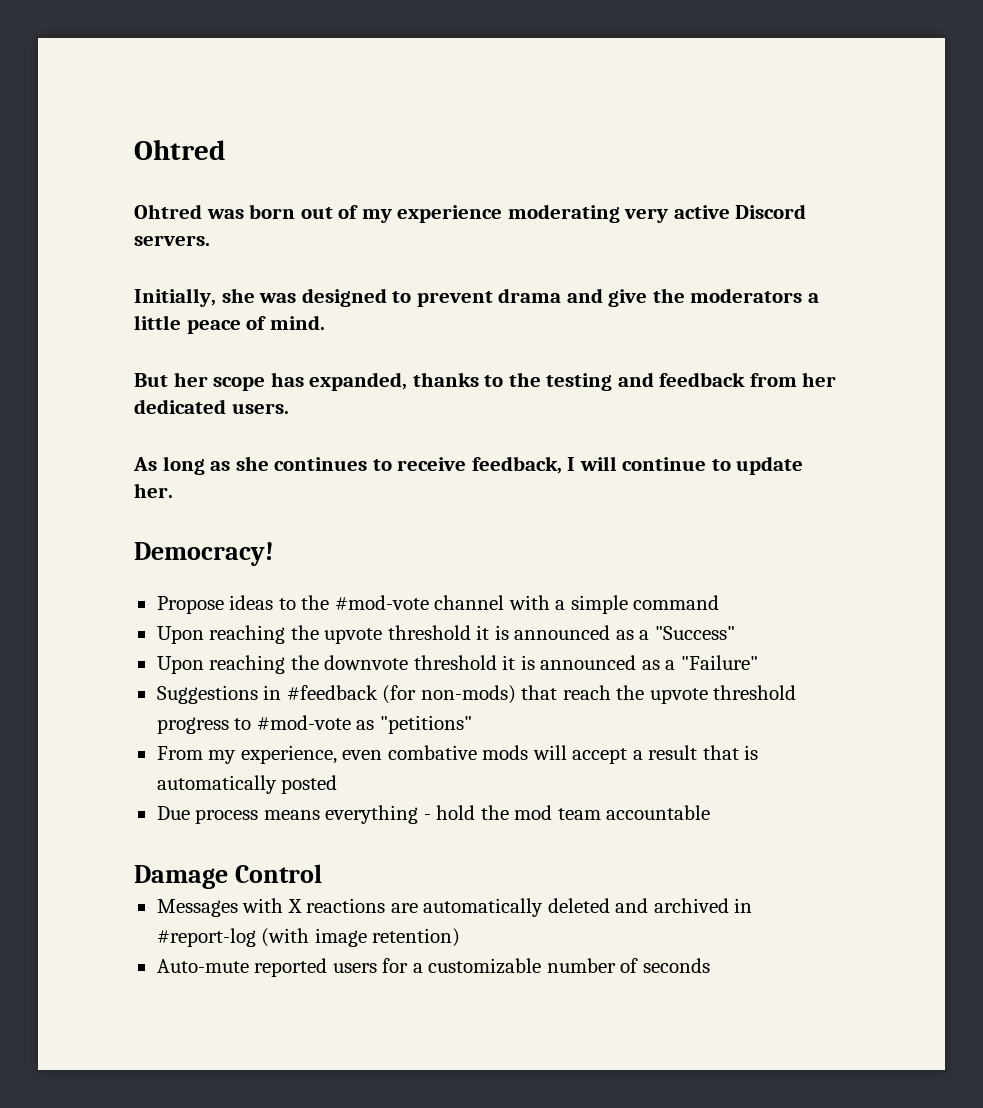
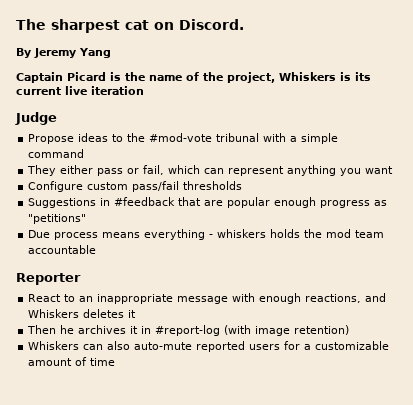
[134,139,226,160] [134,204,807,223] [134,235,210,246] [134,288,819,307] [134,315,325,334] [134,372,837,391] [134,399,289,414] [133,456,804,475] [134,483,173,498] [134,542,274,566] Ohtred // Ohtred was born out of my experience moderating very active Discord servers. // Initially, she was designed to prevent drama and give the moderators a little peace of mind. // But her scope has expanded, thanks to the testing and feedback from her dedicated users. // As long as she continues to receive feedback, I will continue to update her. // Democracy! -> [16,19,244,33] [16,48,111,58] [16,72,371,83] [16,86,144,95] [15,112,57,125] The sharpest cat on Discord. // By Jeremy Yang // Captain Picard is the name of the project, Whiskers is its current live iteration // Judge
[434,595,505,610] channel -> [216,133,260,142] tribunal
[156,625,735,644] [156,655,758,674] [156,685,797,704] [156,715,472,734] [156,745,759,764] [156,775,338,794] Upon reaching the upvote threshold it is announced as a "Success" // Upon reaching the downvote threshold it is announced as a "Failure" // Suggestions in #feedback (for non-mods) that reach the upvote threshold progress to #mod-vote as "petitions" // From my experience, even combative mods will accept a result that is automatically posted -> [27,165,394,176] [28,181,243,192] [28,197,388,208] [28,214,87,224] They either pass or fail, which can represent anything you want // Configure custom pass/fail thresholds // Suggestions in #feedback that are popular enough progress as "petitions"
[436,805,476,820] hold -> [217,229,301,238] whiskers holds
[134,864,322,889] [156,898,729,917] Damage Control // Messages with X reactions are automatically deleted and archived -> [16,273,81,285] [28,293,387,304] [28,309,137,318] [27,325,139,334] Reporter // React to an inappropriate message with enough reactions, and Whiskers deletes it // Then he archives it
[156,959,249,973] Auto-mute -> [28,341,193,350] Whiskers can also auto-mute
[546,958,710,973] number of seconds -> [28,357,116,366] amount of time

